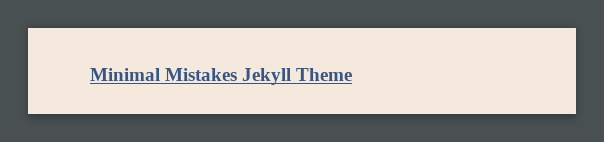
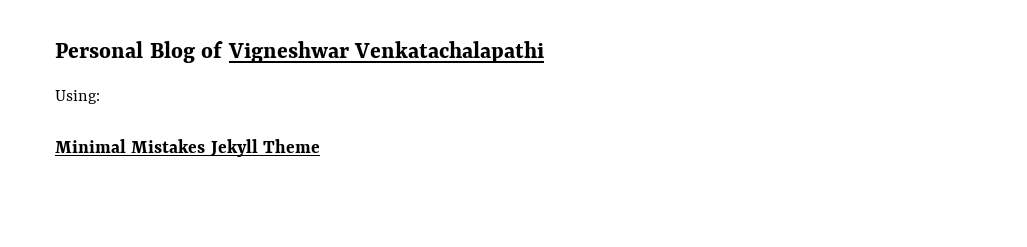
(90, 74) none -> [55,41,545,63] [55,90,100,104] Personal Blog of Vigneshwar Venkatachalapathi // Using: //

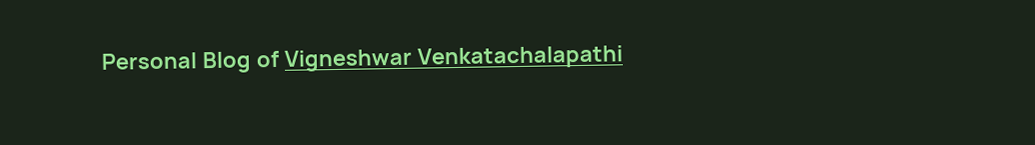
[55,90,100,104] [55,139,320,157] // Using: // Minimal Mistakes Jekyll Theme -> (623, 57) none

